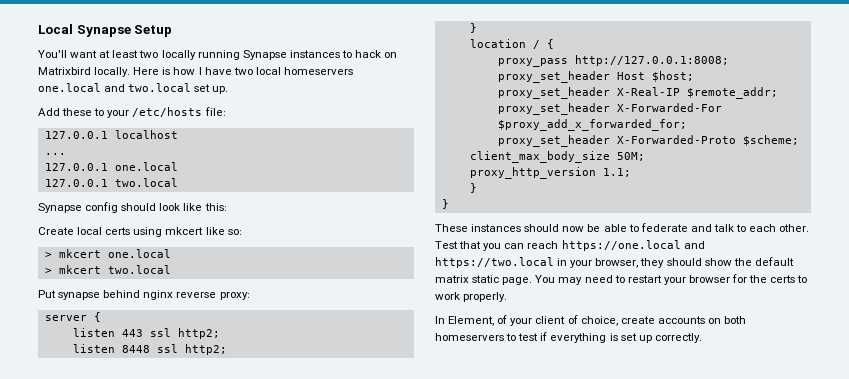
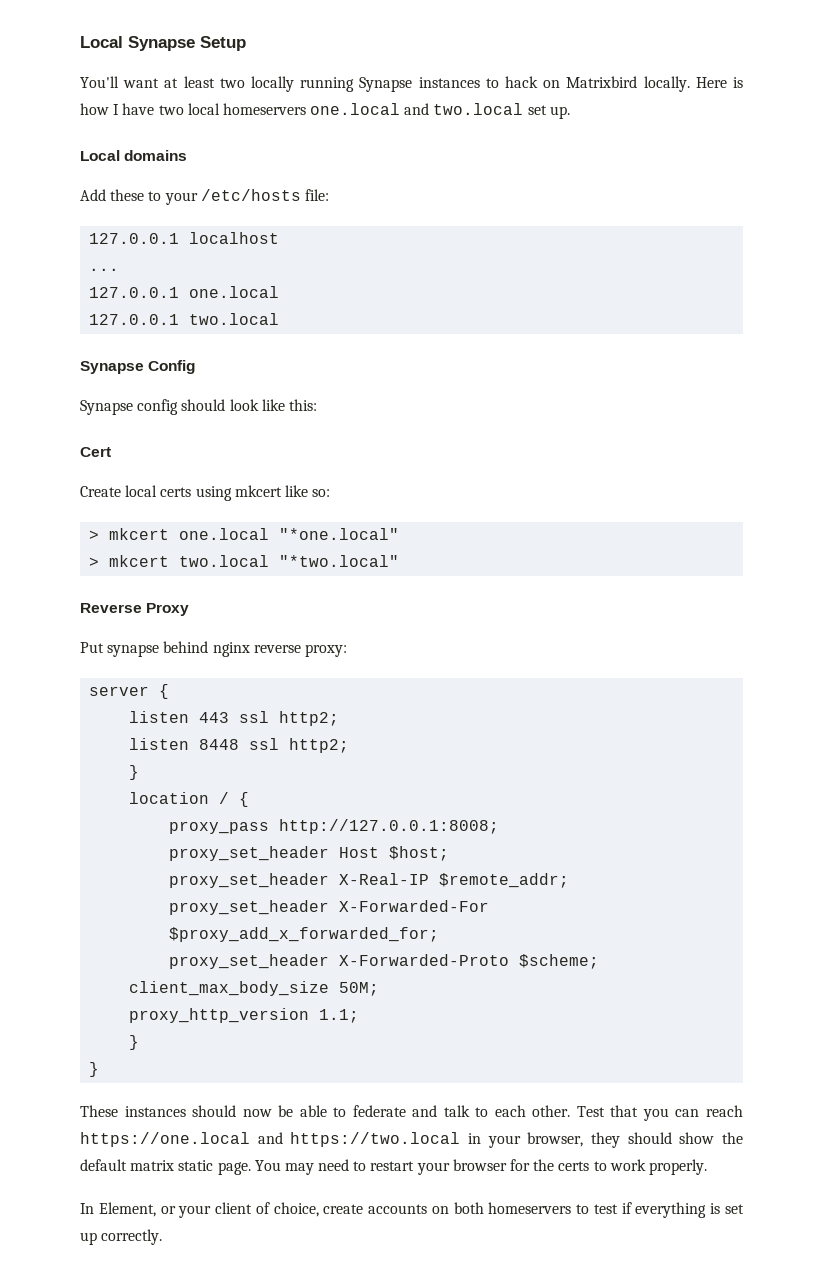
(229, 90) none -> [80,150,188,161] // Local domains
(178, 182) none -> [80,360,196,374] // Synapse Config
(227, 207) none -> [80,447,111,457] // Cert
(171, 253) none -> [279,528,400,540] "*one.local"
(171, 269) none -> [279,555,400,567] [80,603,190,616] "*two.local" // Reverse Proxy
[497,315,508,324] of -> [160,1206,176,1214] or

